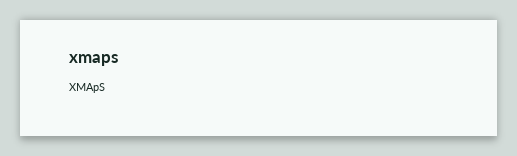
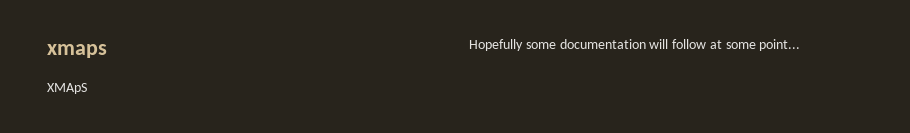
(105, 88) none -> [469,39,801,51] // Hopefully some documentation will follow at some point...

